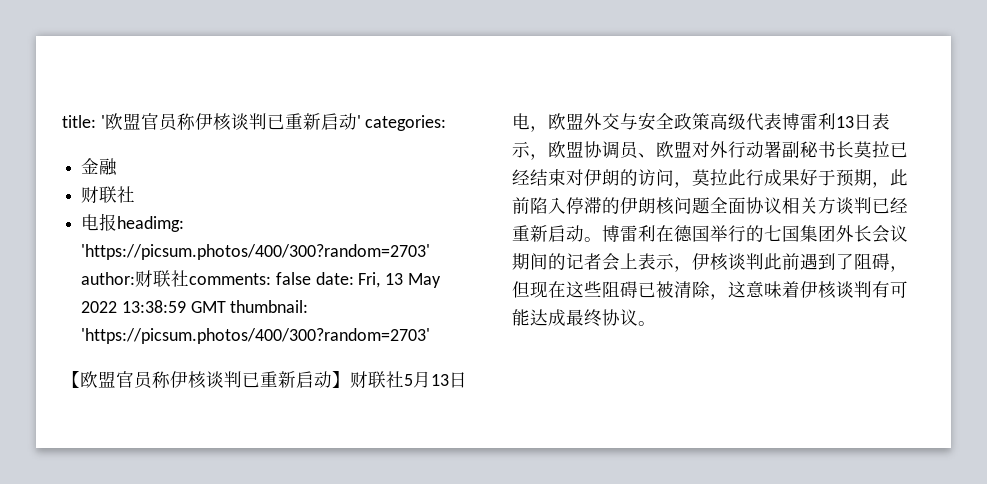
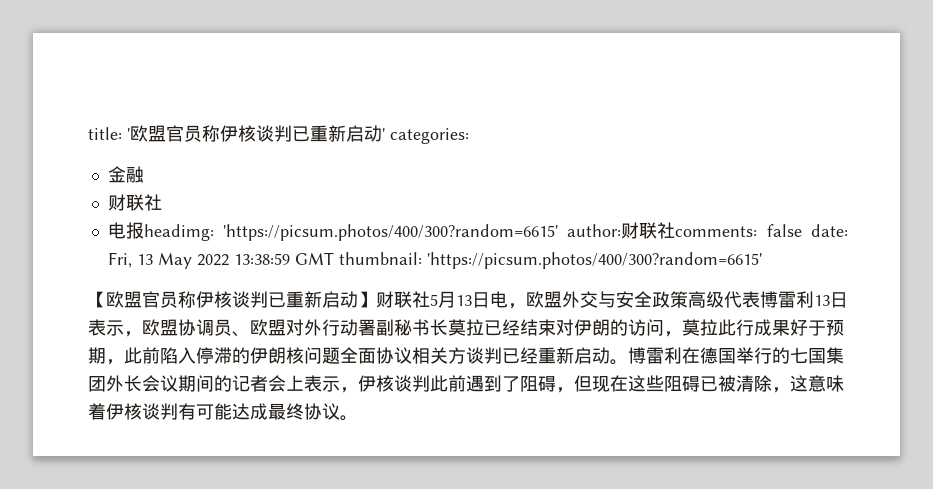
[81,244,431,260] 'https://picsum.photos/400/300?random=2703' -> [223,224,559,241] 'https://picsum.photos/400/300?random=6615'
[81,328,431,344] 'https://picsum.photos/400/300?random=2703' -> [426,252,762,269] 'https://picsum.photos/400/300?random=6615'

